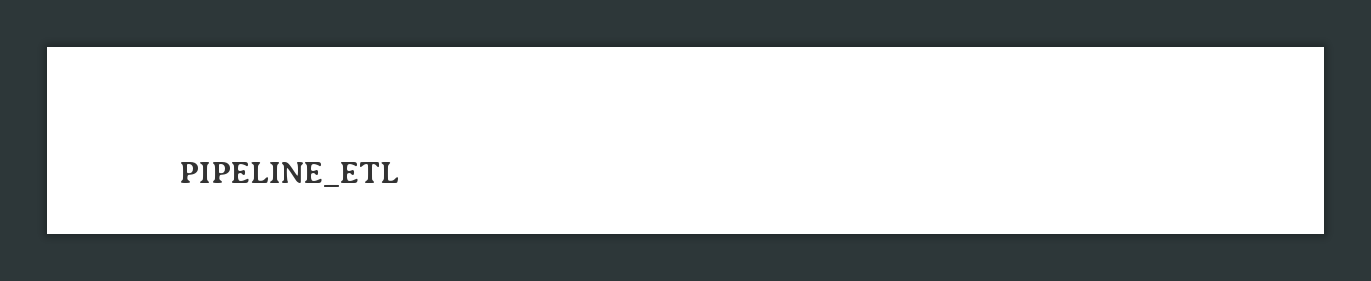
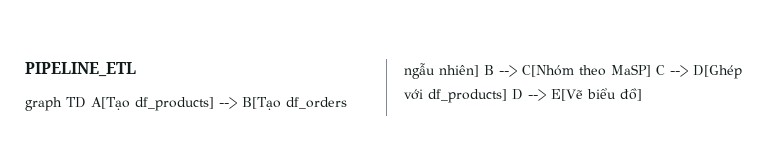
(399, 174) none -> [25,97,347,111] [404,63,742,79] [404,88,642,103] // graph TD A[Tạo df_products] --> B[Tạo df_orders ngẫu nhiên] B --> C[Nhóm theo MaSP] C --> D[Ghép với df_products] D --> E[Vẽ biểu đồ]

